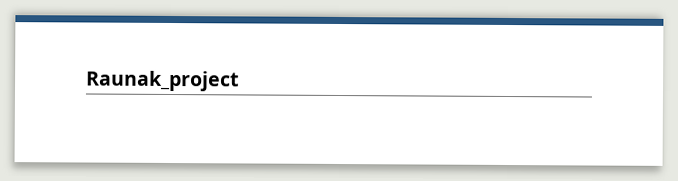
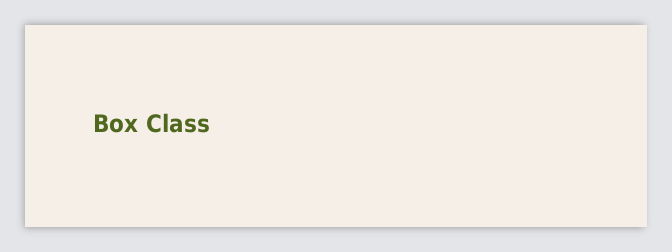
[85,70,239,92] Raunak_project -> [93,113,210,133] Box Class

